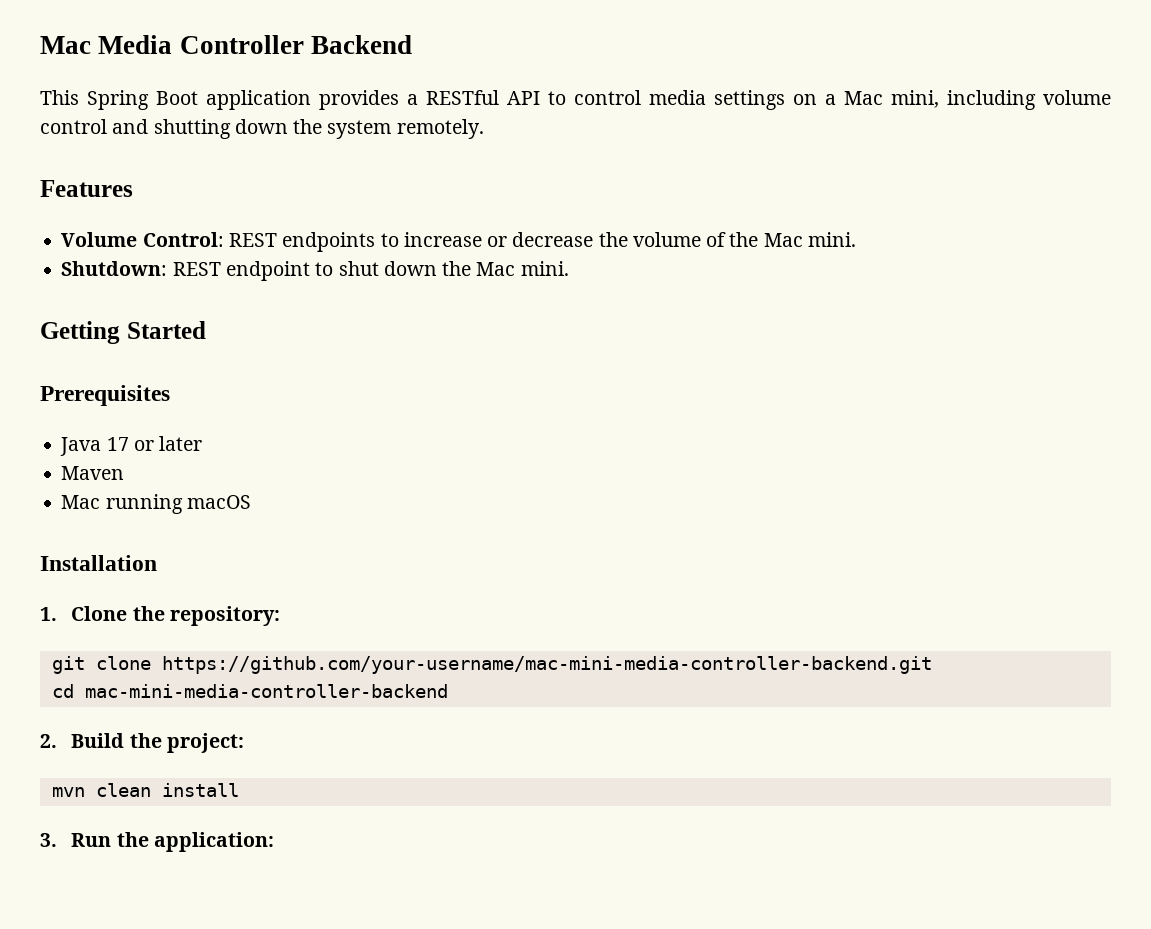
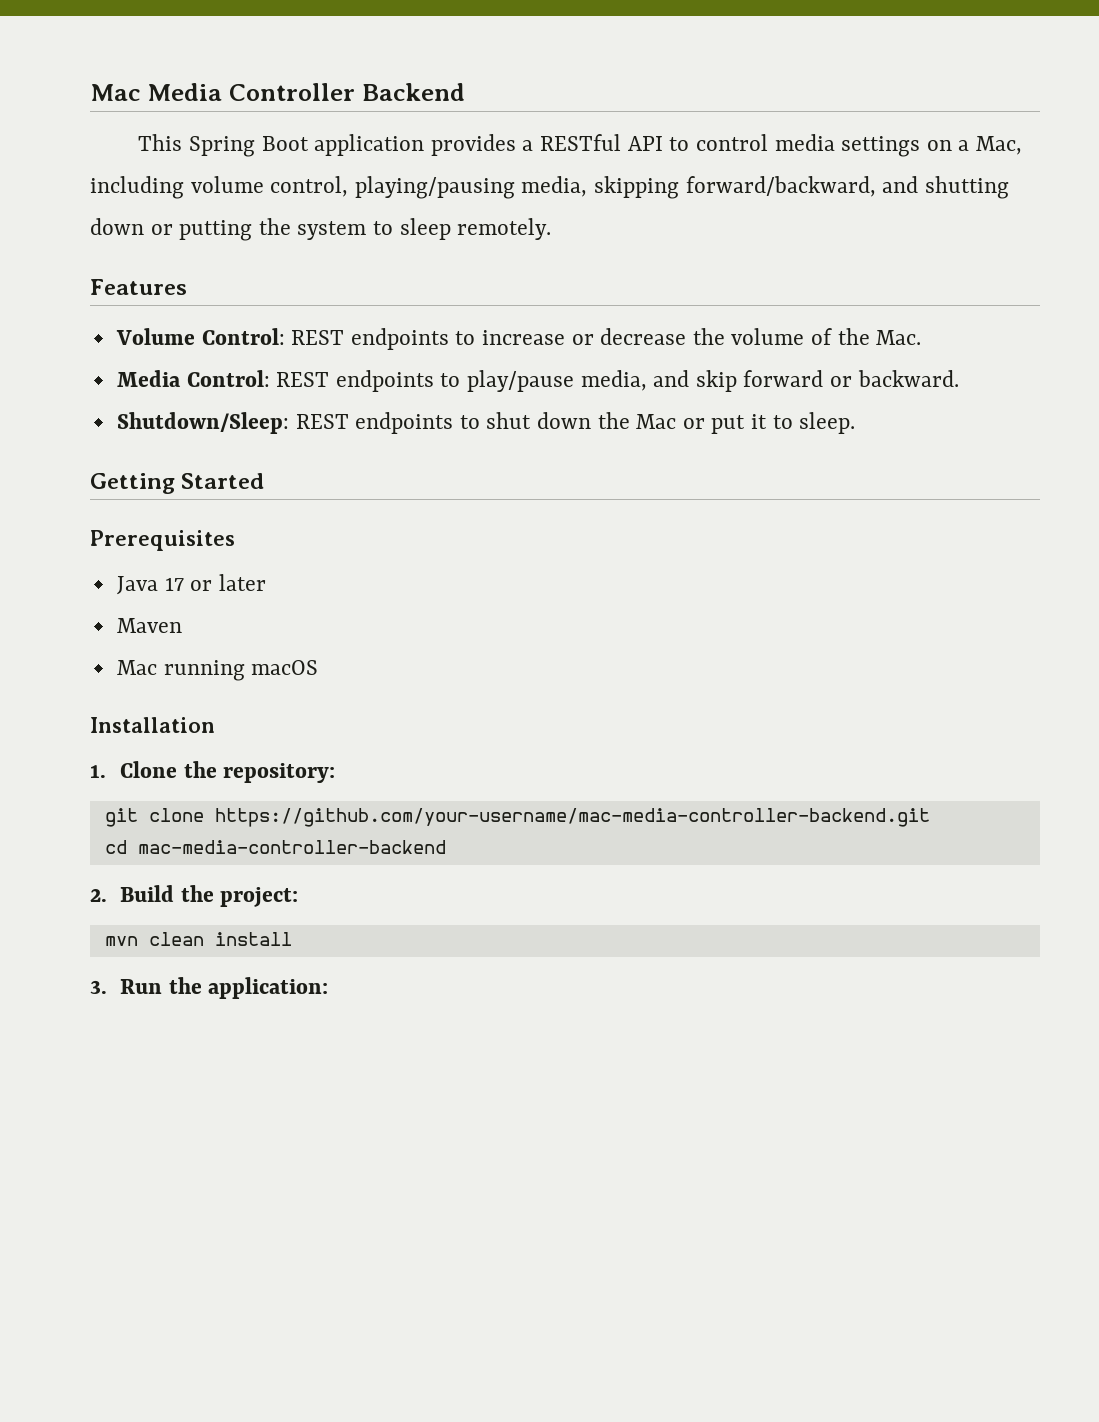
[844,90,1111,110] [40,119,392,139] Mac mini, including volume control and shutting down the system -> [976,136,1023,155] [90,176,1009,199] [90,218,451,241] Mac, including volume control, playing/pausing media, skipping forward/backward, and shutting down or putting the system to sleep
[763,232,856,247] [61,261,310,281] Mac mini. // Shutdown: REST endpoint -> [876,330,922,345] [116,370,959,392] [116,412,454,434] Mac. // Media Control: REST endpoints to play/pause media, and skip forward or backward. // Shutdown/Sleep: REST endpoints
[520,261,569,276] mini. -> [682,412,856,434] or put it to sleep.
[161,656,932,674] https://github.com/your-username/mac-mini-media-controller-backend.git -> [214,808,930,827] https://github.com/your-username/mac-media-controller-backend.git
[84,684,448,698] mac-mini-media-controller-backend -> [137,840,446,854] mac-media-controller-backend

